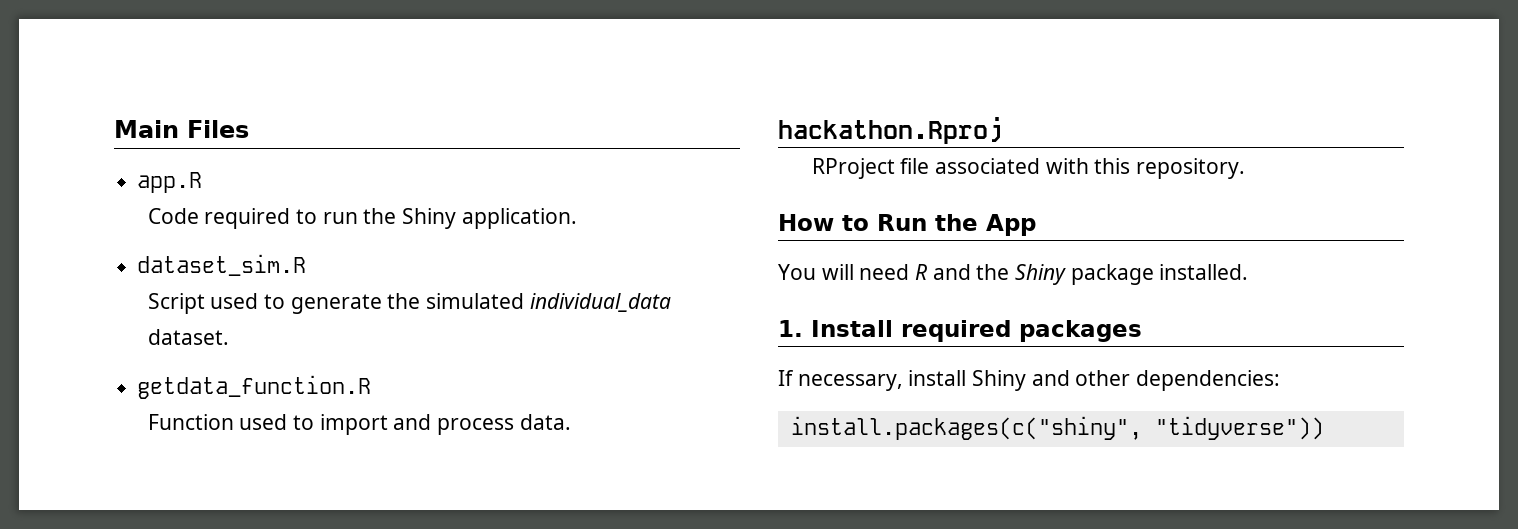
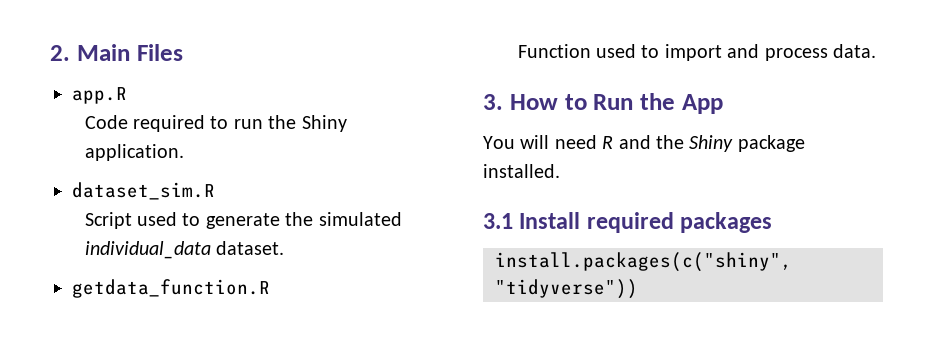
(114, 129) none -> [50,45,70,61] 2.
[778,117,1003,144] [811,158,1246,179] hackathon.Rproj // RProject file associated with this repository. // -> [483,94,503,110] 3.
[778,320,803,337] 1. -> [483,213,513,229] 3.1
[778,370,1281,391] // If necessary, install Shiny and other dependencies: -> (773, 222) none

